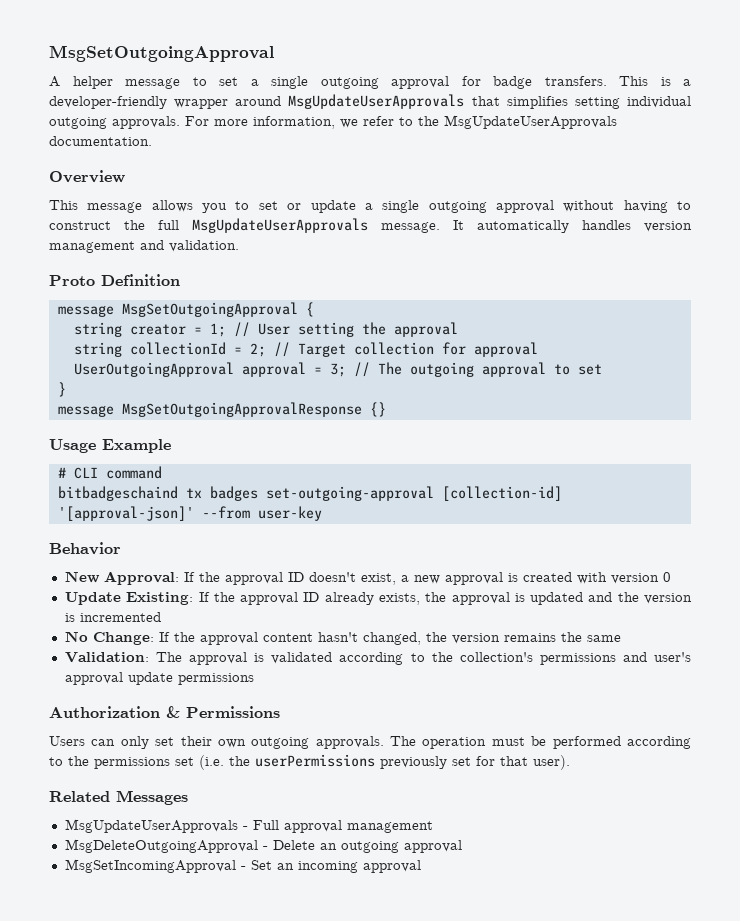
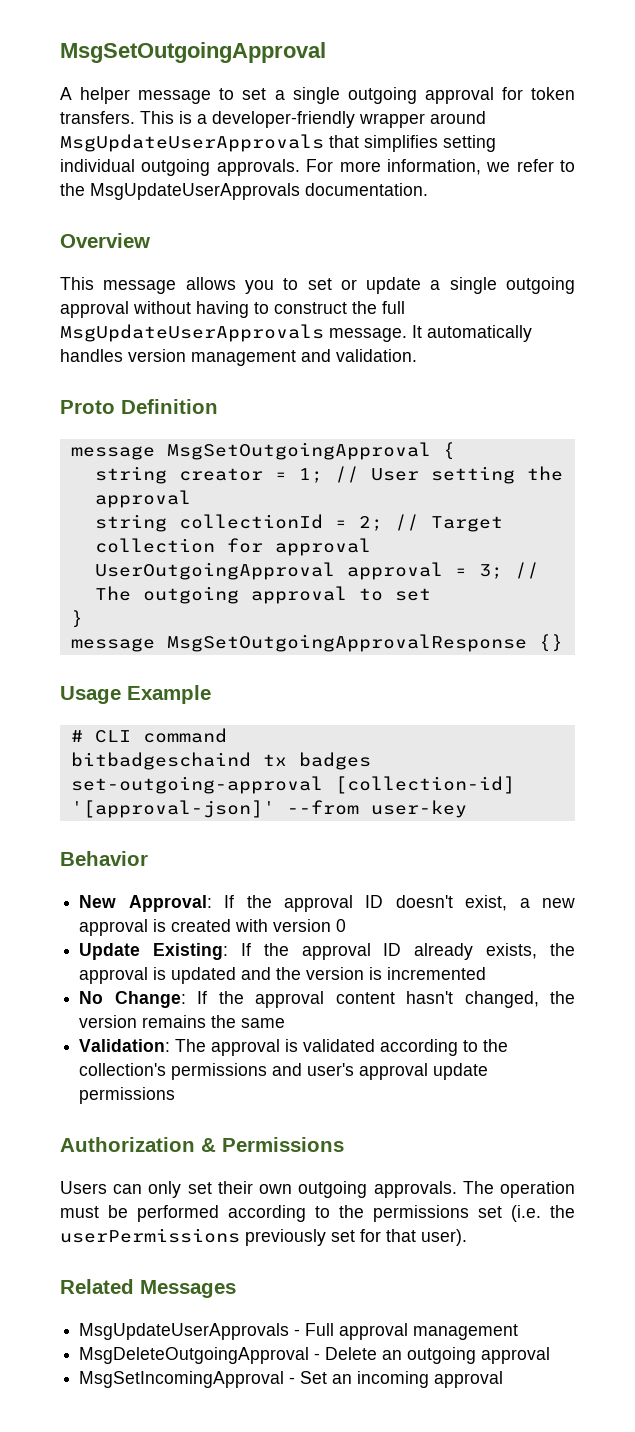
[493,76,532,89] badge -> [531,87,575,100] token

